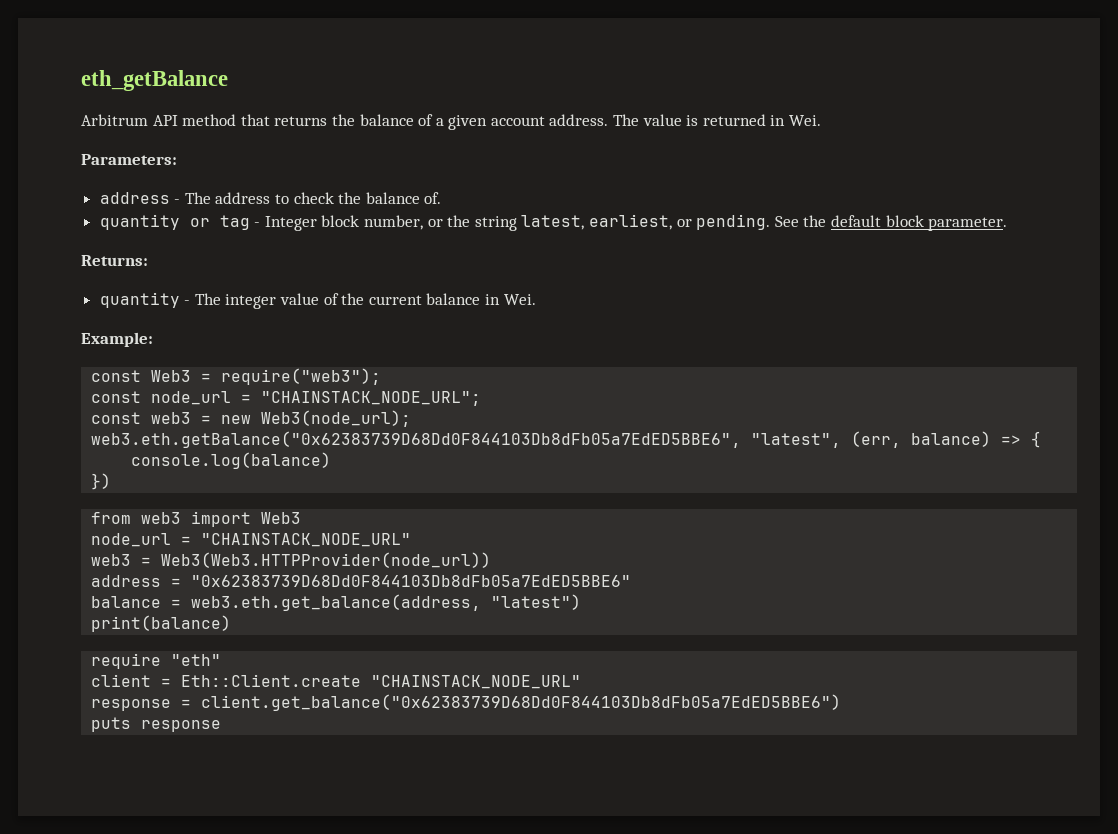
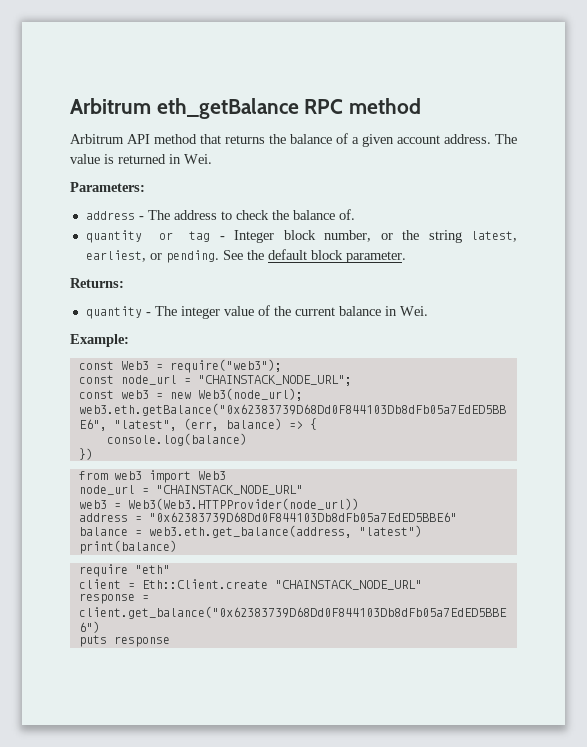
(81, 80) none -> [70,98,151,114] Arbitrum
(228, 80) none -> [304,98,422,114] RPC method

